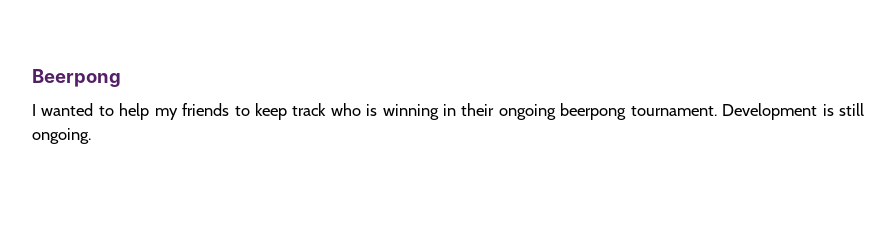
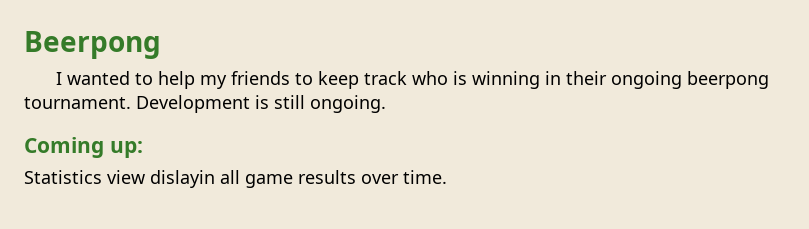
(91, 136) none -> [24,137,143,158] [24,170,447,188] // Coming up: // Statistics view dislayin all game results over time.

